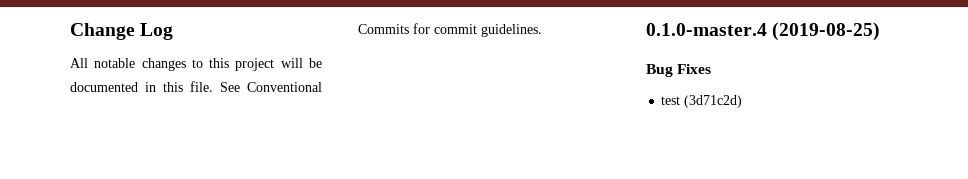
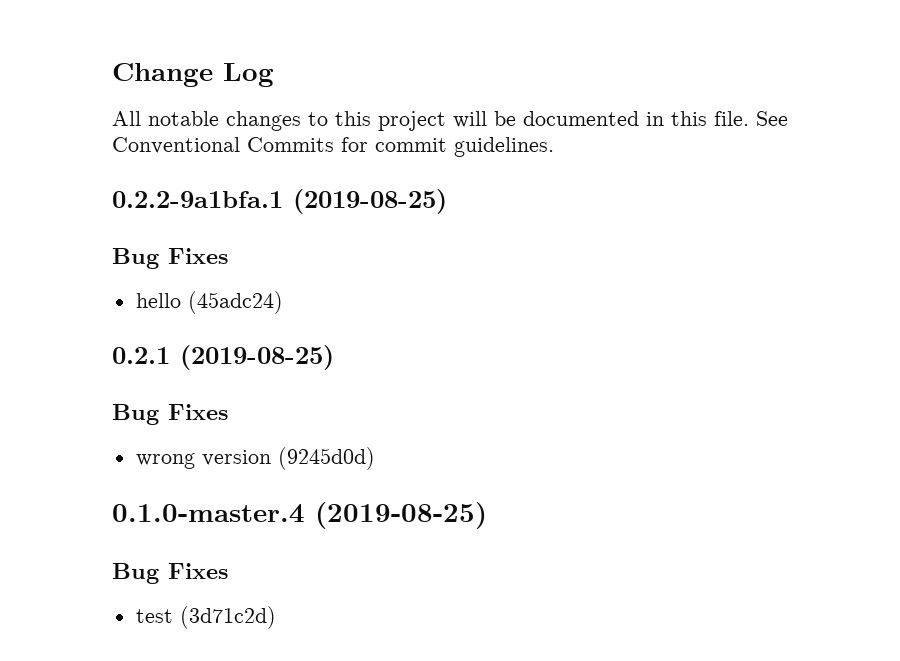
(542, 30) none -> [112,189,447,214] [112,248,228,269] [135,291,283,314] [112,345,334,370] [112,404,228,425] [135,447,375,470] // 0.2.2-9a1bfa.1 (2019-08-25) // Bug Fixes // hello (45adc24) // 0.2.1 (2019-08-25) // Bug Fixes // wrong version (9245d0d)

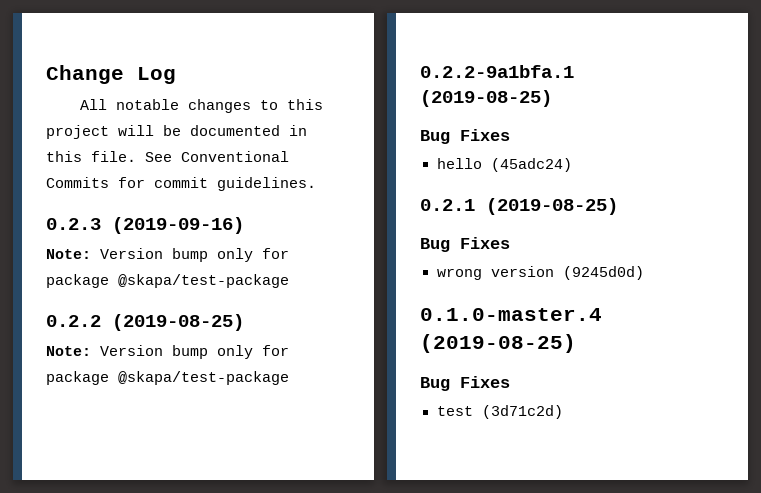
(554, 147) none -> [46,217,244,234] [46,248,289,262] [46,274,289,288] [46,314,244,331] [46,345,289,359] [46,371,289,385] // 0.2.3 (2019-09-16) // Note: Version bump only for package @skapa/test-package // 0.2.2 (2019-08-25) // Note: Version bump only for package @skapa/test-package

